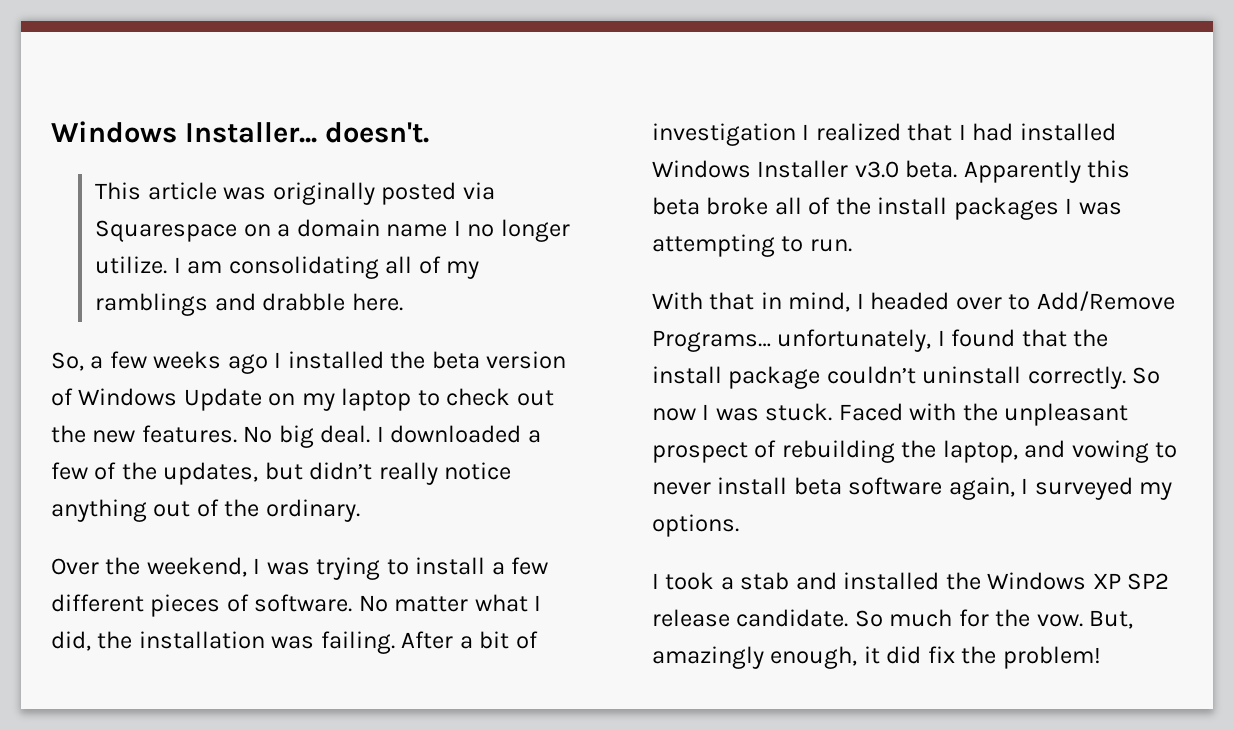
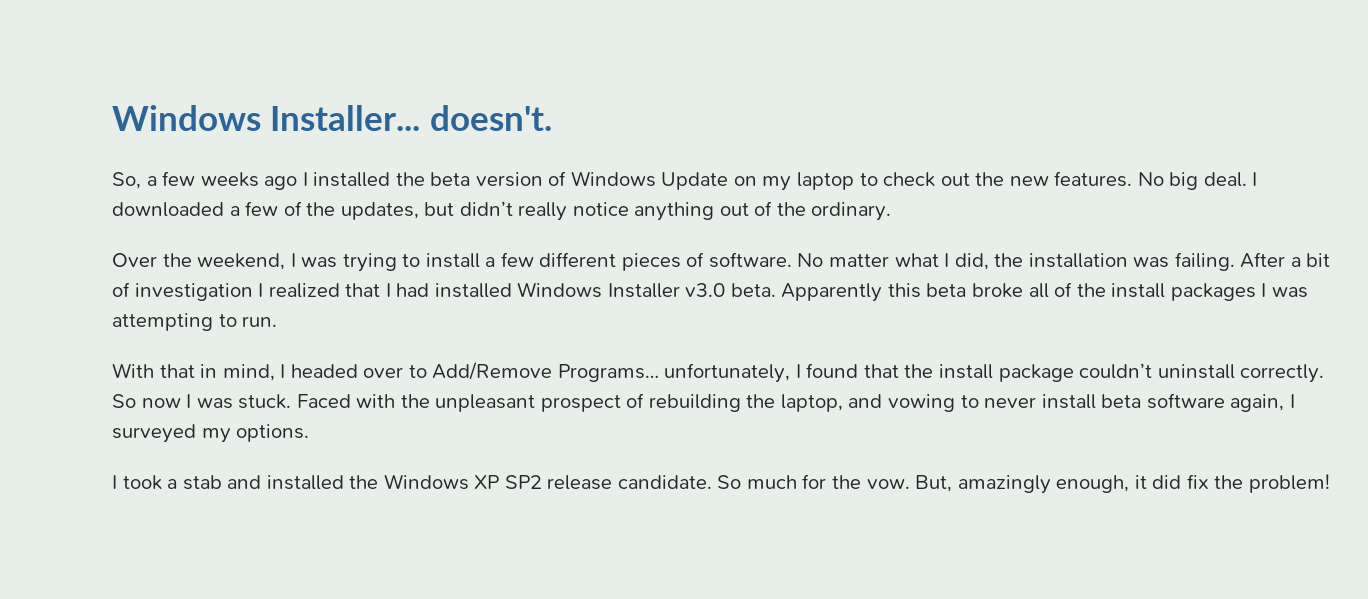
[95,182,495,205] [95,219,570,242] [95,256,480,279] [95,293,403,316] // This article was originally posted via Squarespace on a domain name I no longer utilize. I am consolidating all of my ramblings and drabble here. -> (552, 118) none

